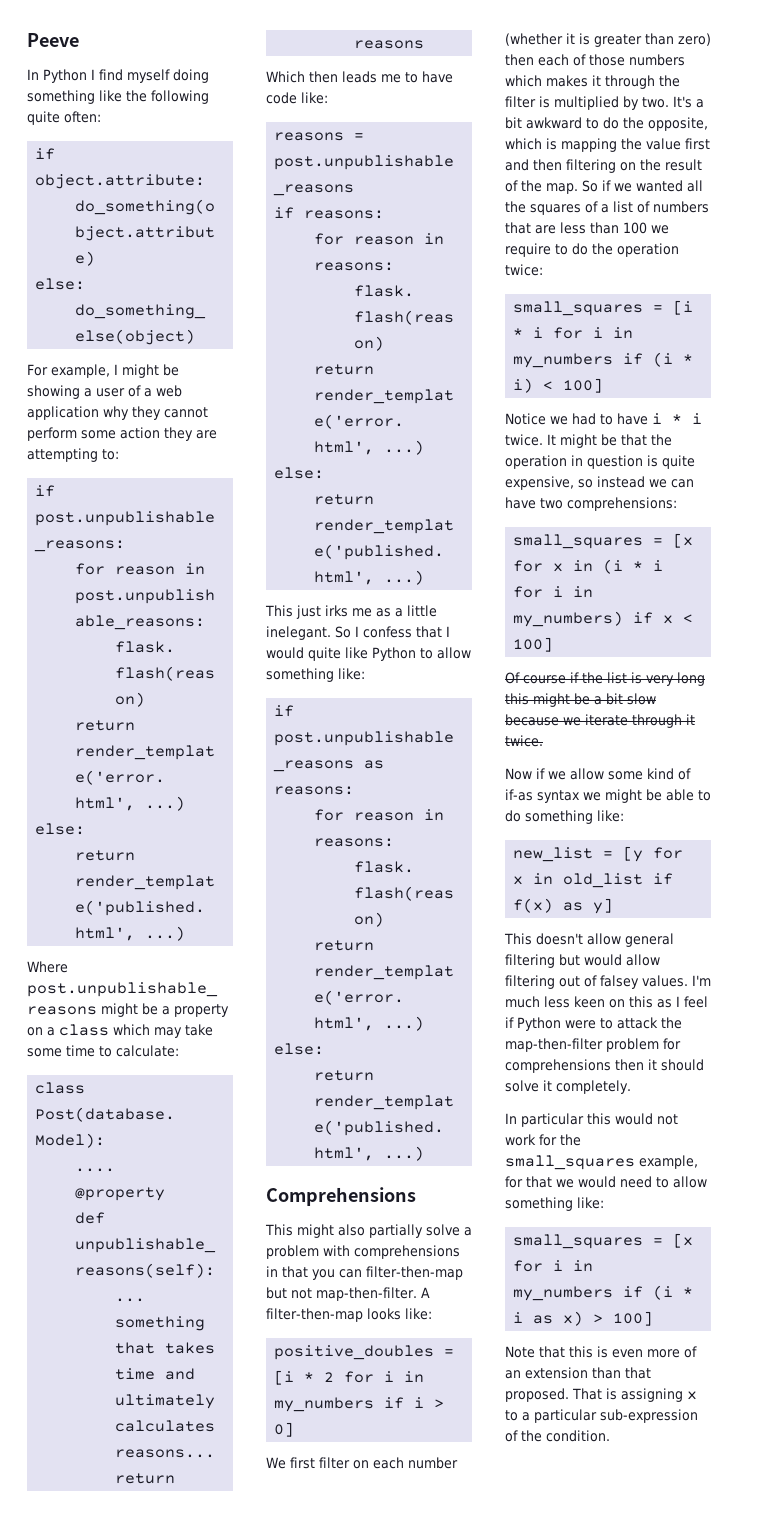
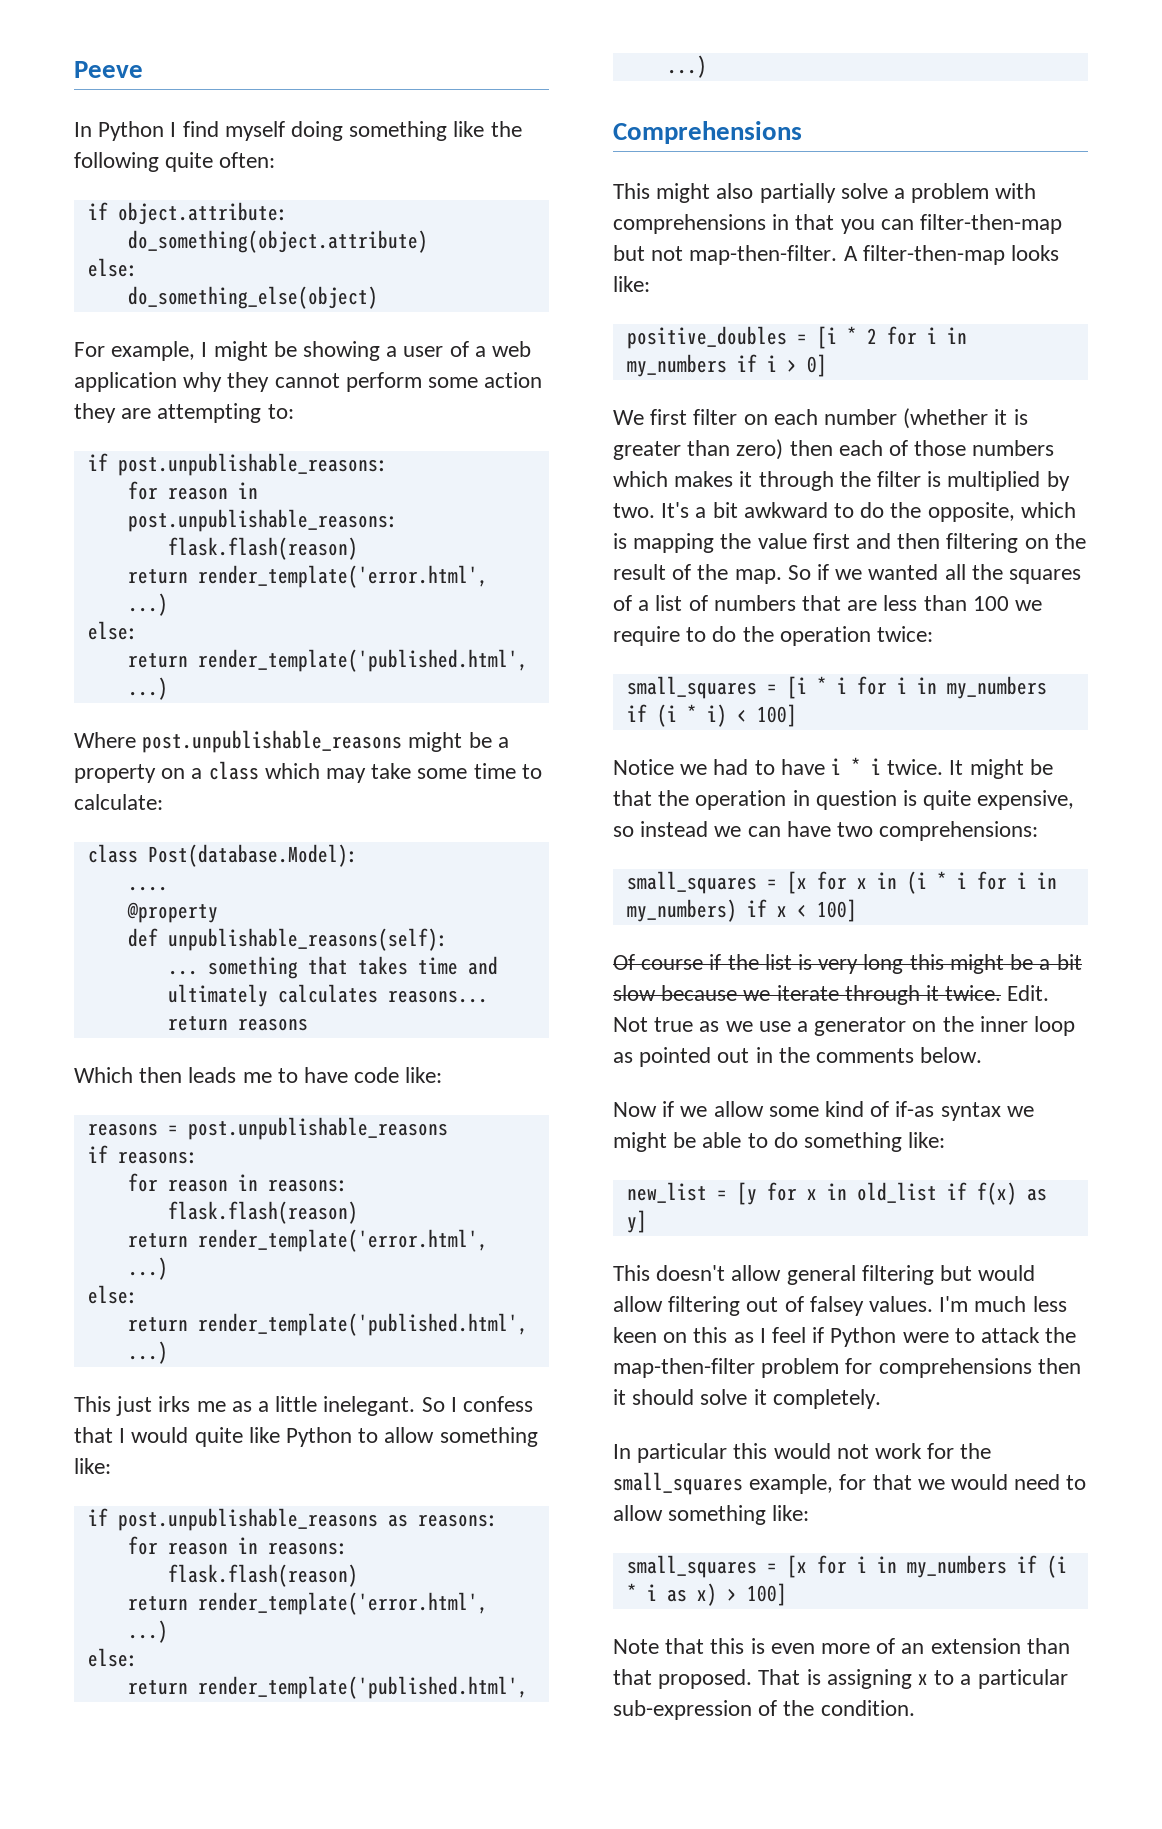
(543, 741) none -> [1007,985,1050,1001] [613,1016,1076,1036] [613,1047,983,1067] Edit. Not true as we use a generator on the inner loop as pointed out in the comments below.

